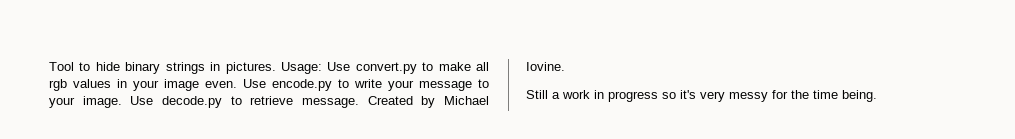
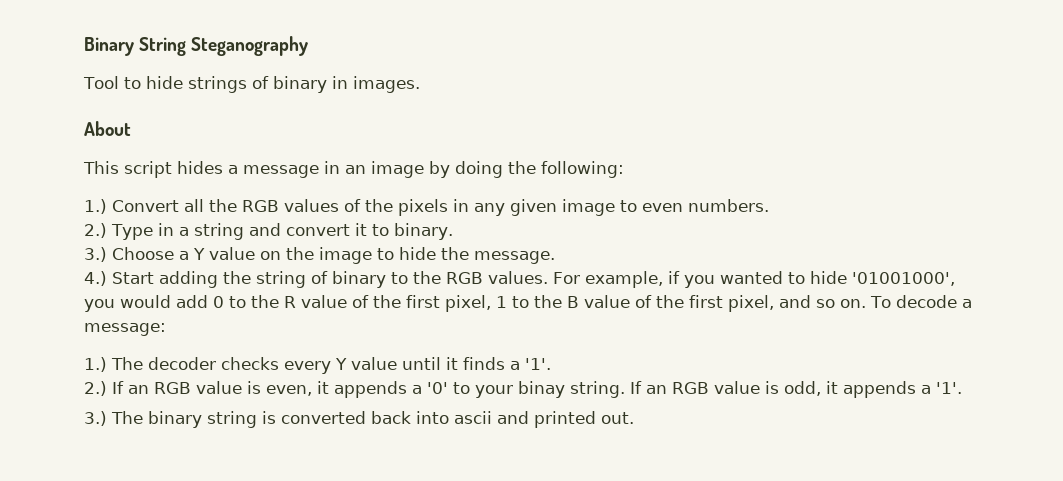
[49,62,490,74] [49,79,489,91] [49,96,490,108] [526,62,565,71] [526,90,877,102] Tool to hide binary strings in pictures. Usage: Use convert.py to make all rgb values in your image even. Use encode.py to write your message to your image. Use decode.py to retrieve message. Created by Michael Iovine. // Still a work in progress so it's very messy for the time being. -> [84,36,309,56] [83,76,420,93] [84,121,131,136] [83,161,624,178] [84,199,769,216] [84,223,453,240] [84,247,555,264] [84,271,955,288] [84,295,972,312] [84,323,166,336] [84,357,551,374] [84,381,962,398] [84,411,634,428] Binary String Steganography // Tool to hide strings of binary in images. // About // This script hides a message in an image by doing the following: // 1.) Convert all the RGB values of the pixels in any given image to even numbers. // 2.) Type in a string and convert it to binary. // 3.) Choose a Y value on the image to hide the message. // 4.) Start adding the string of binary to the RGB values. For example, if you wanted to hide '01001000', you would add 0 to the R value of the first pixel, 1 to the B value of the first pixel, and so on. To decode a message: // 1.) The decoder checks every Y value until it finds a '1'. // 2.) If an RGB value is even, it appends a '0' to your binay string. If an RGB value is odd, it appends a '1'. // 3.) The binary string is converted back into ascii and printed out.

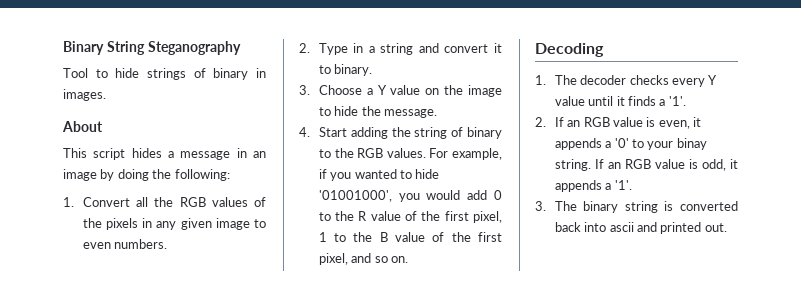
[84,199,107,214] 1.) -> [63,197,74,207] 1.
[84,223,107,238] 2.) -> [299,43,310,53] 2.
[84,247,107,262] 3.) -> [299,85,310,95] 3.
[84,271,107,286] 4.) -> [299,127,310,137] 4.
[870,295,972,308] [84,323,166,336] [84,357,107,372] To decode a message: // 1.) -> [535,43,604,57] [535,75,546,85] // Decoding // 1.
[84,381,107,396] 2.) -> [535,117,546,127] 2.
[84,411,107,426] 3.) -> [535,201,546,211] 3.

